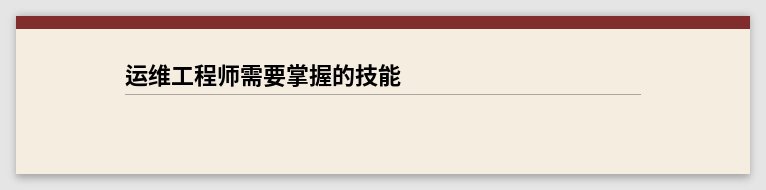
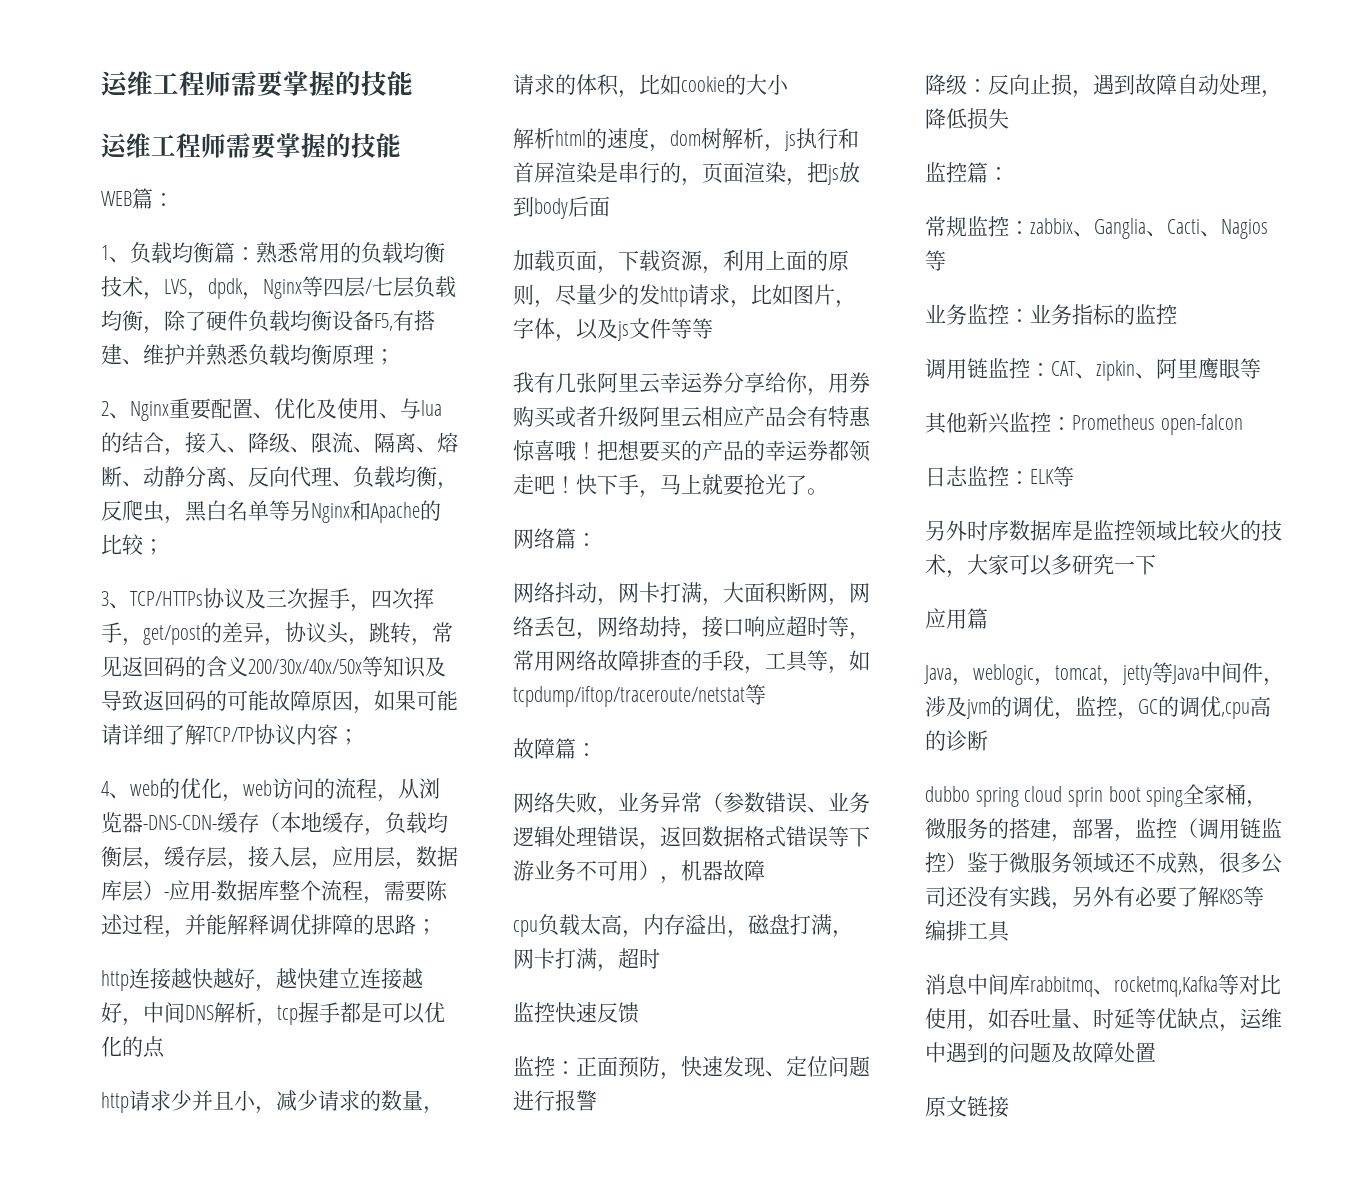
[125,64,401,88] 运维工程师需要掌握的技能 -> [101,70,413,97] [101,133,401,159] [101,188,174,209] [101,242,445,264] [101,276,456,300] [101,310,435,334] [101,344,395,366] [101,398,442,421] [101,432,458,456] [101,466,458,490] [101,500,441,524] [101,534,164,555] [101,588,434,612] [101,622,453,646] [101,656,446,678] [101,690,458,714] [101,724,359,745] [101,778,440,802] [101,812,448,836] [101,846,458,870] [101,880,448,904] [101,914,437,938] [101,968,423,992] [101,1002,445,1026] [101,1036,165,1058] [101,1090,444,1114] [513,74,789,98] [513,127,859,152] [513,162,860,186] [513,196,610,219] [513,250,849,274] [513,284,856,308] [513,318,713,342] [513,372,870,396] [513,406,871,428] [513,440,871,462] [513,474,828,498] [513,528,597,549] [513,582,870,606] [513,616,870,640] [513,650,870,674] [513,684,766,707] [513,738,597,759] [513,792,870,816] [513,826,870,850] [513,860,765,884] [513,914,853,938] [513,948,660,972] [513,1002,639,1024] [513,1056,870,1080] [513,1090,597,1111] [925,74,1282,98] [925,108,1009,130] [925,162,1009,183] [925,216,1268,239] [925,250,946,271] [925,304,1177,325] [925,358,1261,381] [925,412,1243,435] [925,466,1074,487] [925,520,1282,542] [925,554,1156,578] [925,608,988,629] [924,662,1284,686] [925,696,1271,720] [925,730,988,751] [925,784,1268,808] [925,818,1282,842] [925,852,1282,876] [925,886,1264,910] [925,920,1010,942] [925,974,1281,997] [925,1008,1282,1032] [925,1042,1156,1063] [925,1096,1009,1118] 运维工程师需要掌握的技能 // 运维工程师需要掌握的技能 // WEB篇： // 1、负载均衡篇：熟悉常用的负载均衡技术，LVS，dpdk，Nginx等四层/七层负载均衡，除了硬件负载均衡设备F5,有搭建、维护并熟悉负载均衡原理； // 2、Nginx重要配置、优化及使用、与lua的结合，接入、降级、限流、隔离、熔断、动静分离、反向代理、负载均衡，反爬虫，黑白名单等另Nginx和Apache的比较； // 3、TCP/HTTPs协议及三次握手，四次挥手，get/post的差异，协议头，跳转，常见返回码的含义200/30x/40x/50x等知识及导致返回码的可能故障原因，如果可能请详细了解TCP/TP协议内容； // 4、web的优化，web访问的流程，从浏览器-DNS-CDN-缓存（本地缓存，负载均衡层，缓存层，接入层，应用层，数据库层）-应用-数据库整个流程，需要陈述过程，并能解释调优排障的思路； // http连接越快越好，越快建立连接越好，中间DNS解析，tcp握手都是可以优化的点 // http请求少并且小，减少请求的数量，请求的体积，比如cookie的大小 // 解析html的速度，dom树解析，js执行和首屏渲染是串行的，页面渲染，把js放到body后面 // 加载页面，下载资源，利用上面的原则，尽量少的发http请求，比如图片，字体，以及js文件等等 // 我有几张阿里云幸运券分享给你，用券购买或者升级阿里云相应产品会有特惠惊喜哦！把想要买的产品的幸运券都领走吧！快下手，马上就要抢光了。 // 网络篇： // 网络抖动，网卡打满，大面积断网，网络丢包，网络劫持，接口响应超时等，常用网络故障排查的手段，工具等，如tcpdump/iftop/traceroute/netstat等 // 故障篇： // 网络失败，业务异常（参数错误、业务逻辑处理错误，返回数据格式错误等下游业务不可用），机器故障 // cpu负载太高，内存溢出，磁盘打满，网卡打满，超时 // 监控快速反馈 // 监控：正面预防，快速发现、定位问题进行报警 // 降级：反向止损，遇到故障自动处理，降低损失 // 监控篇： // 常规监控：zabbix、Ganglia、Cacti、Nagios等 // 业务监控：业务指标的监控 // 调用链监控：CAT、zipkin、阿里鹰眼等 // 其他新兴监控：Prometheus open-falcon // 日志监控：ELK等 // 另外时序数据库是监控领域比较火的技术，大家可以多研究一下 // 应用篇 // Java，weblogic，tomcat，jetty等Java中间件，涉及jvm的调优，监控，GC的调优,cpu高的诊断 // dubbo spring cloud sprin boot sping全家桶，微服务的搭建，部署，监控（调用链监控）鉴于微服务领域还不成熟，很多公司还没有实践，另外有必要了解K8S等编排工具 // 消息中间库rabbitmq、rocketmq,Kafka等对比使用，如吞吐量、时延等优缺点，运维中遇到的问题及故障处置 // 原文链接

